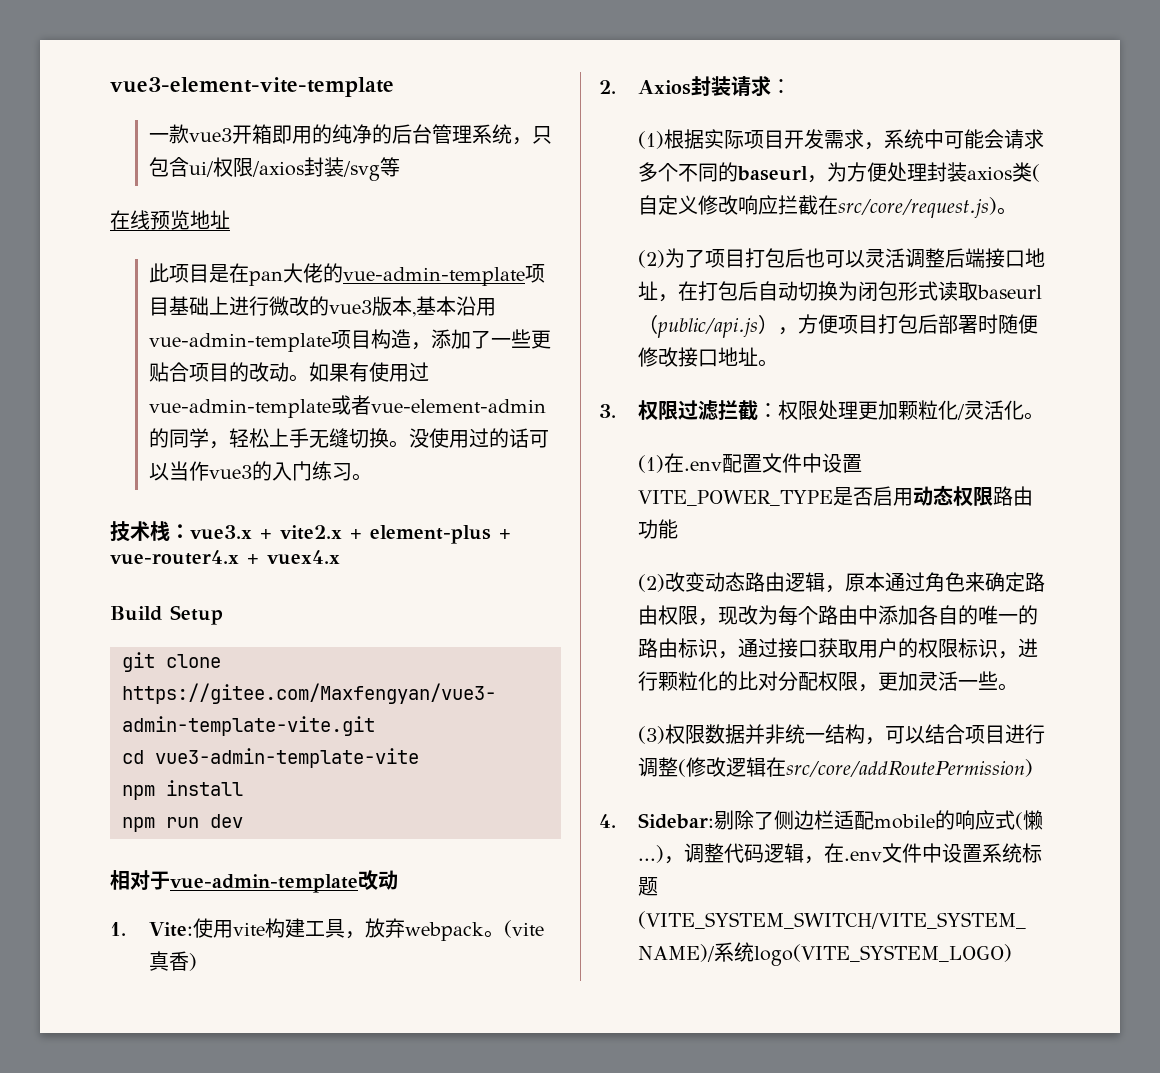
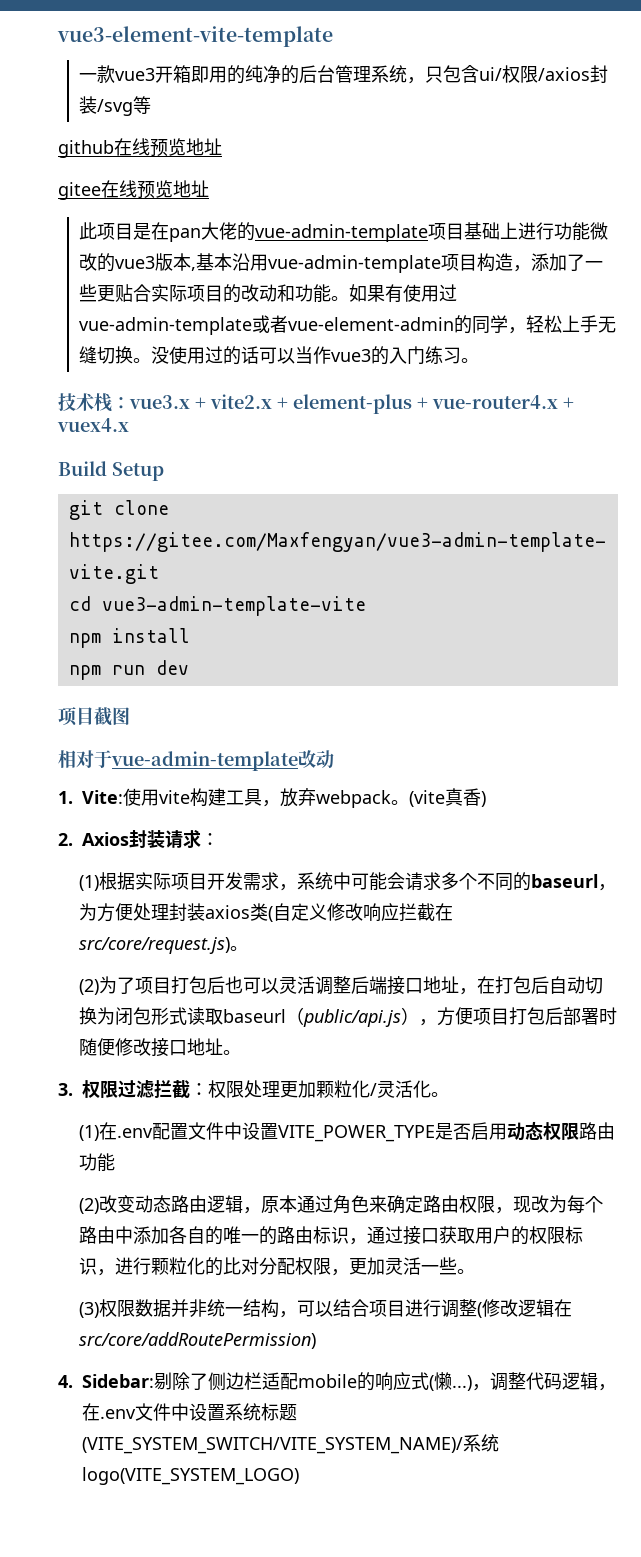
(400, 167) none -> [58,138,222,158] [58,182,101,200] github在线预览地址 // gitee
(269, 306) none -> [554,222,591,241] 功能
(189, 372) none -> [151,284,188,302] 实际
(289, 372) none -> [277,284,332,303] 和功能
(243, 821) none -> [58,707,130,726] // 项目截图

